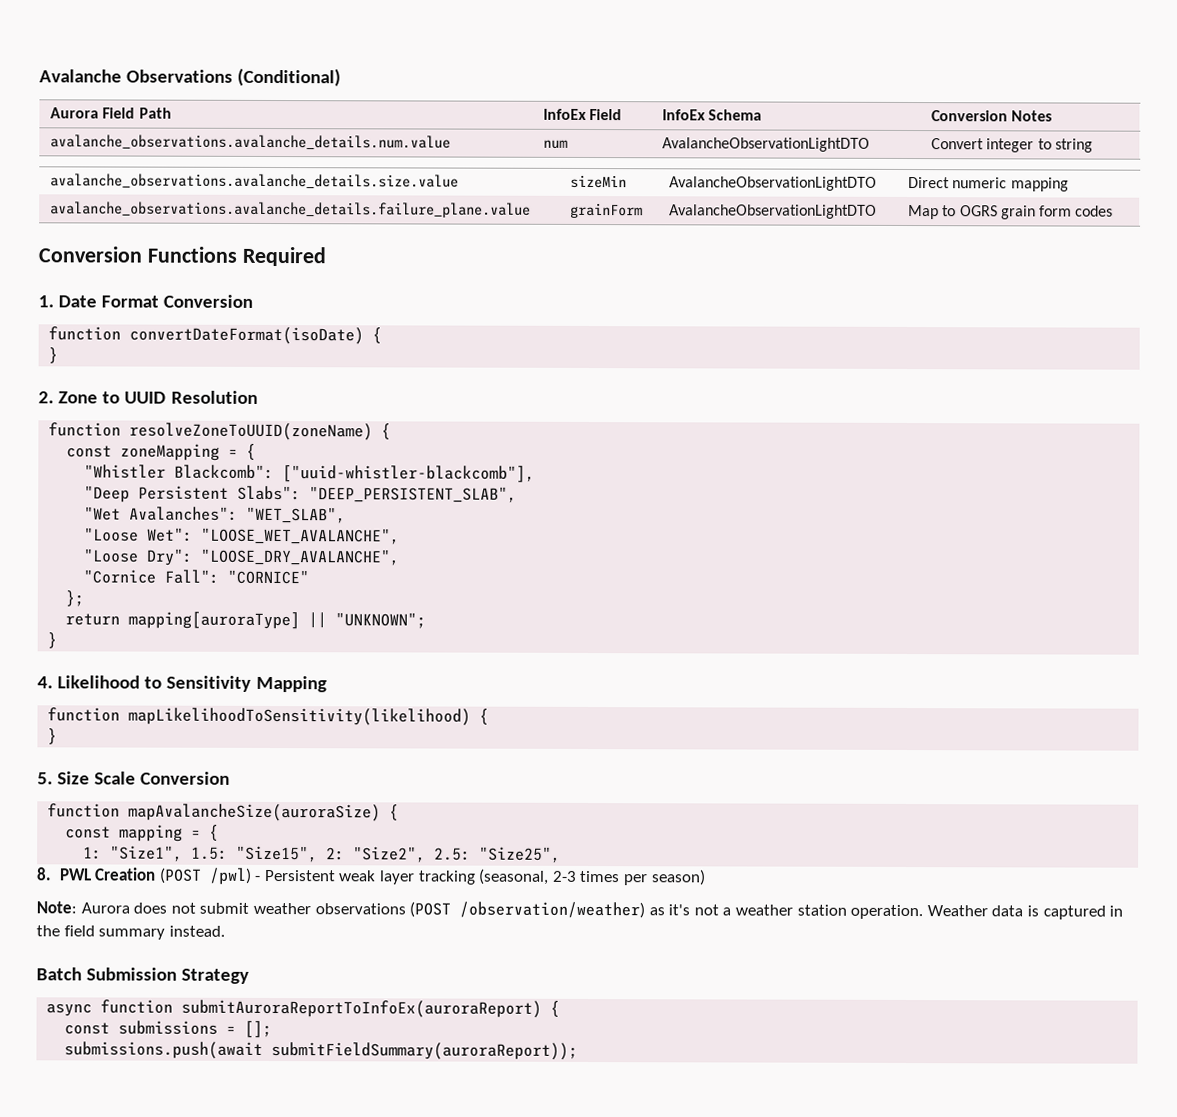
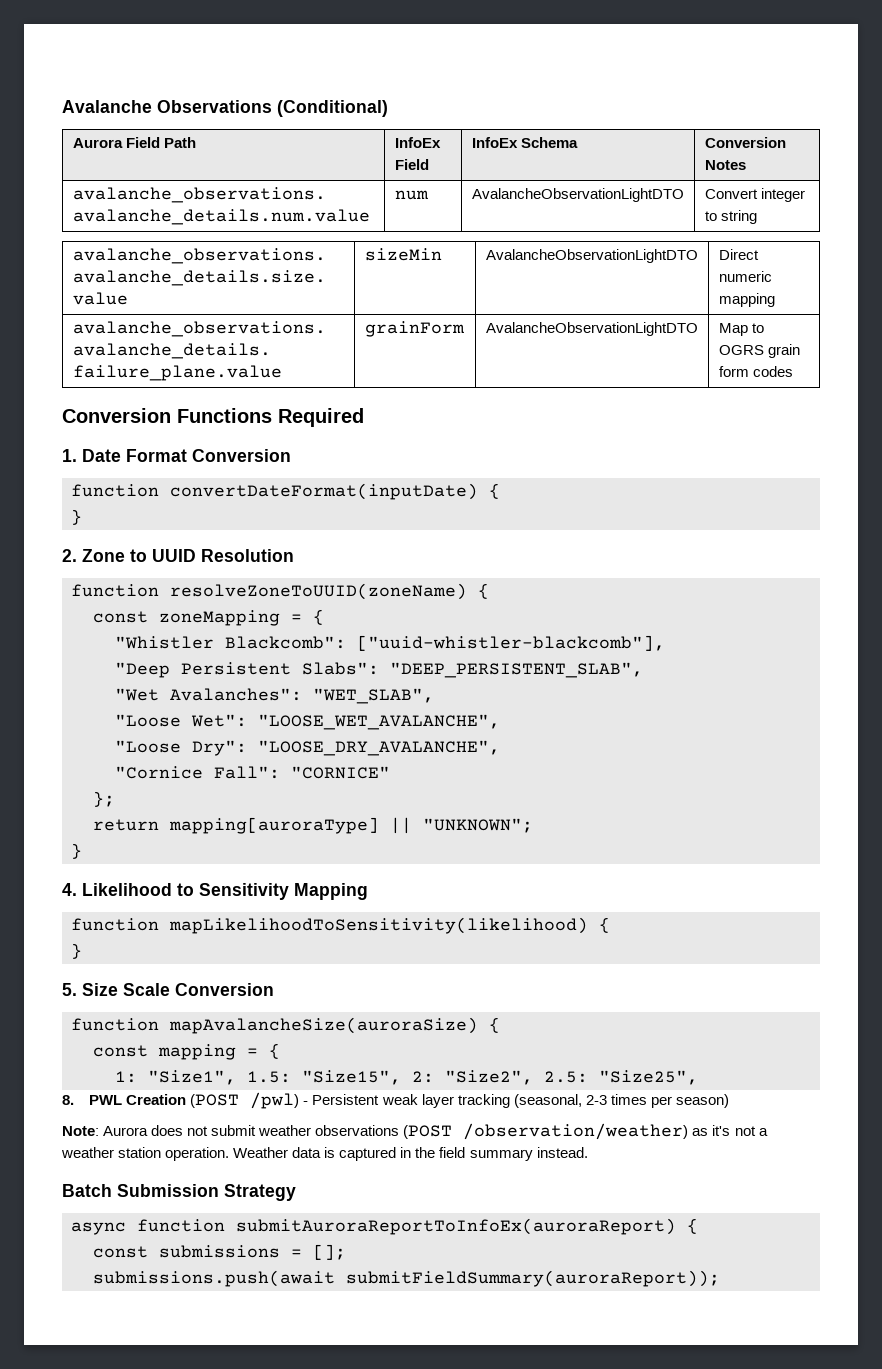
[129,326,365,345] convertDateFormat(isoDate) -> [170,483,478,500] convertDateFormat(inputDate)

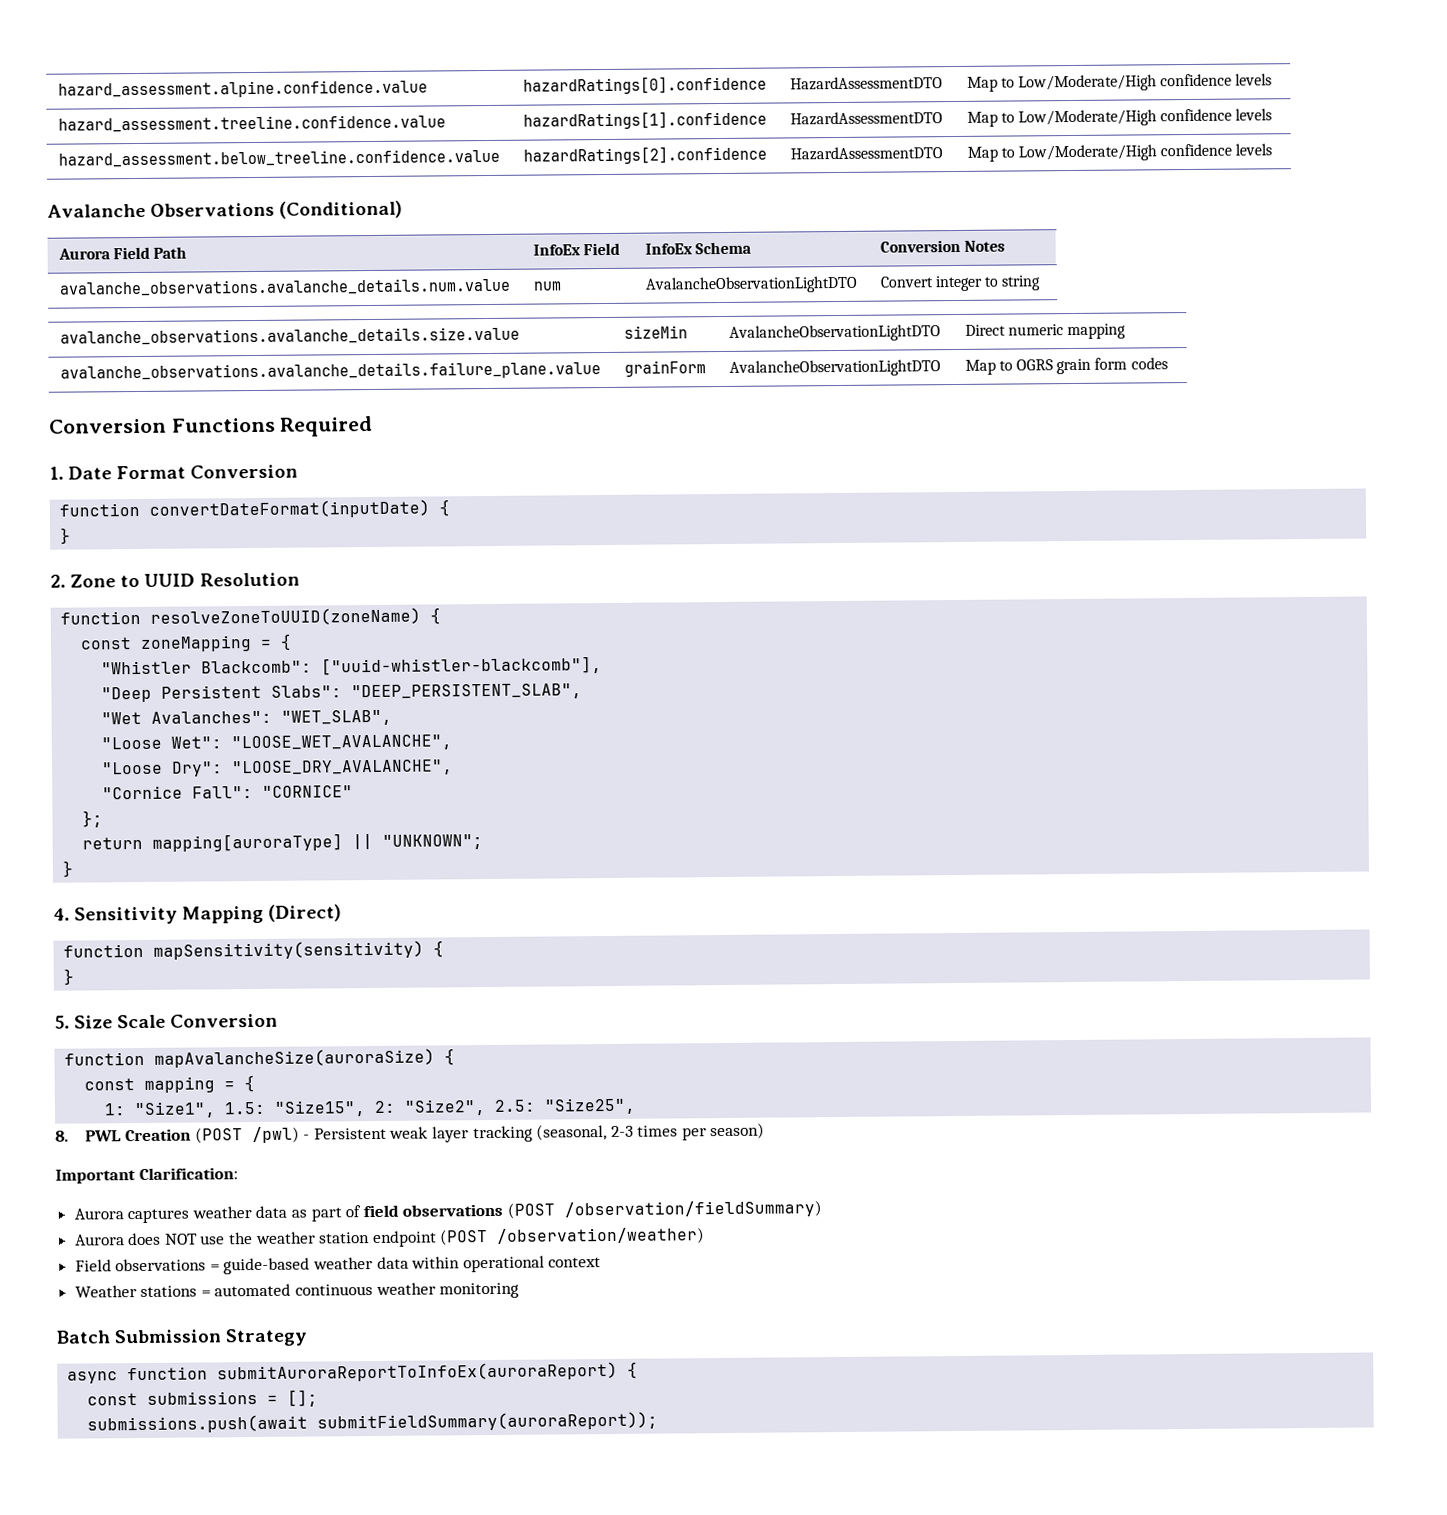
(62, 106) none -> [57,79,428,99] [522,75,767,95] [789,76,943,91] [966,73,1273,92] [57,114,446,133] [522,110,767,130] [789,111,943,126] [966,108,1273,127] [57,148,500,168] [522,145,767,165] [789,146,943,161] [966,143,1273,162] hazard_assessment.alpine.confidence.value | hazardRatings[0].confidence | HazardAssessmentDTO | Map to Low/Moderate/High confidence levels // hazard_assessment.treeline.confidence.value | hazardRatings[1].confidence | HazardAssessmentDTO | Map to Low/Moderate/High confidence levels // hazard_assessment.below_treeline.confidence.value | hazardRatings[2].confidence | HazardAssessmentDTO | Map to Low/Moderate/High confidence levels //
[82,883,194,896] Likelihood to -> (70, 914) none
[71,917,588,934] // function mapLikelihoodToSensitivity(likelihood) -> [268,904,343,922] [63,940,425,960] (Direct) // function mapSensitivity(sensitivity)
[62,1123,768,1140] [61,1147,588,1161] Note: Aurora does not submit weather observations (POST /observation/weather) as it's not a weather station operation. Weather data is captured in the field summary instead. -> [55,1167,238,1184] [73,1200,823,1224] [74,1227,706,1248] [74,1255,602,1275] [74,1282,520,1299] Important Clarification: // Aurora captures weather data as part of field observations (POST /observation/fieldSummary) // Aurora does NOT use the weather station endpoint (POST /observation/weather) // Field observations = guide-based weather data within operational context // Weather stations = automated continuous weather monitoring

